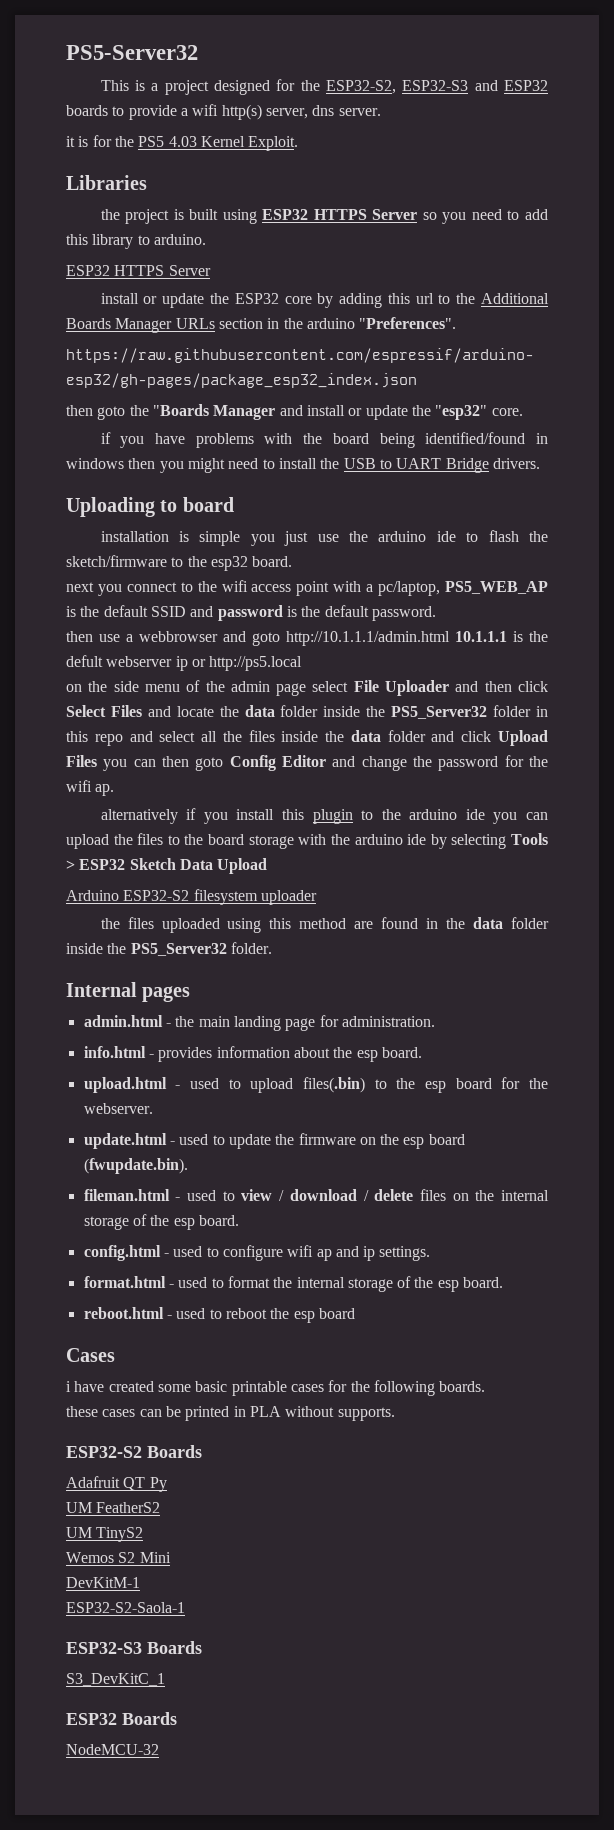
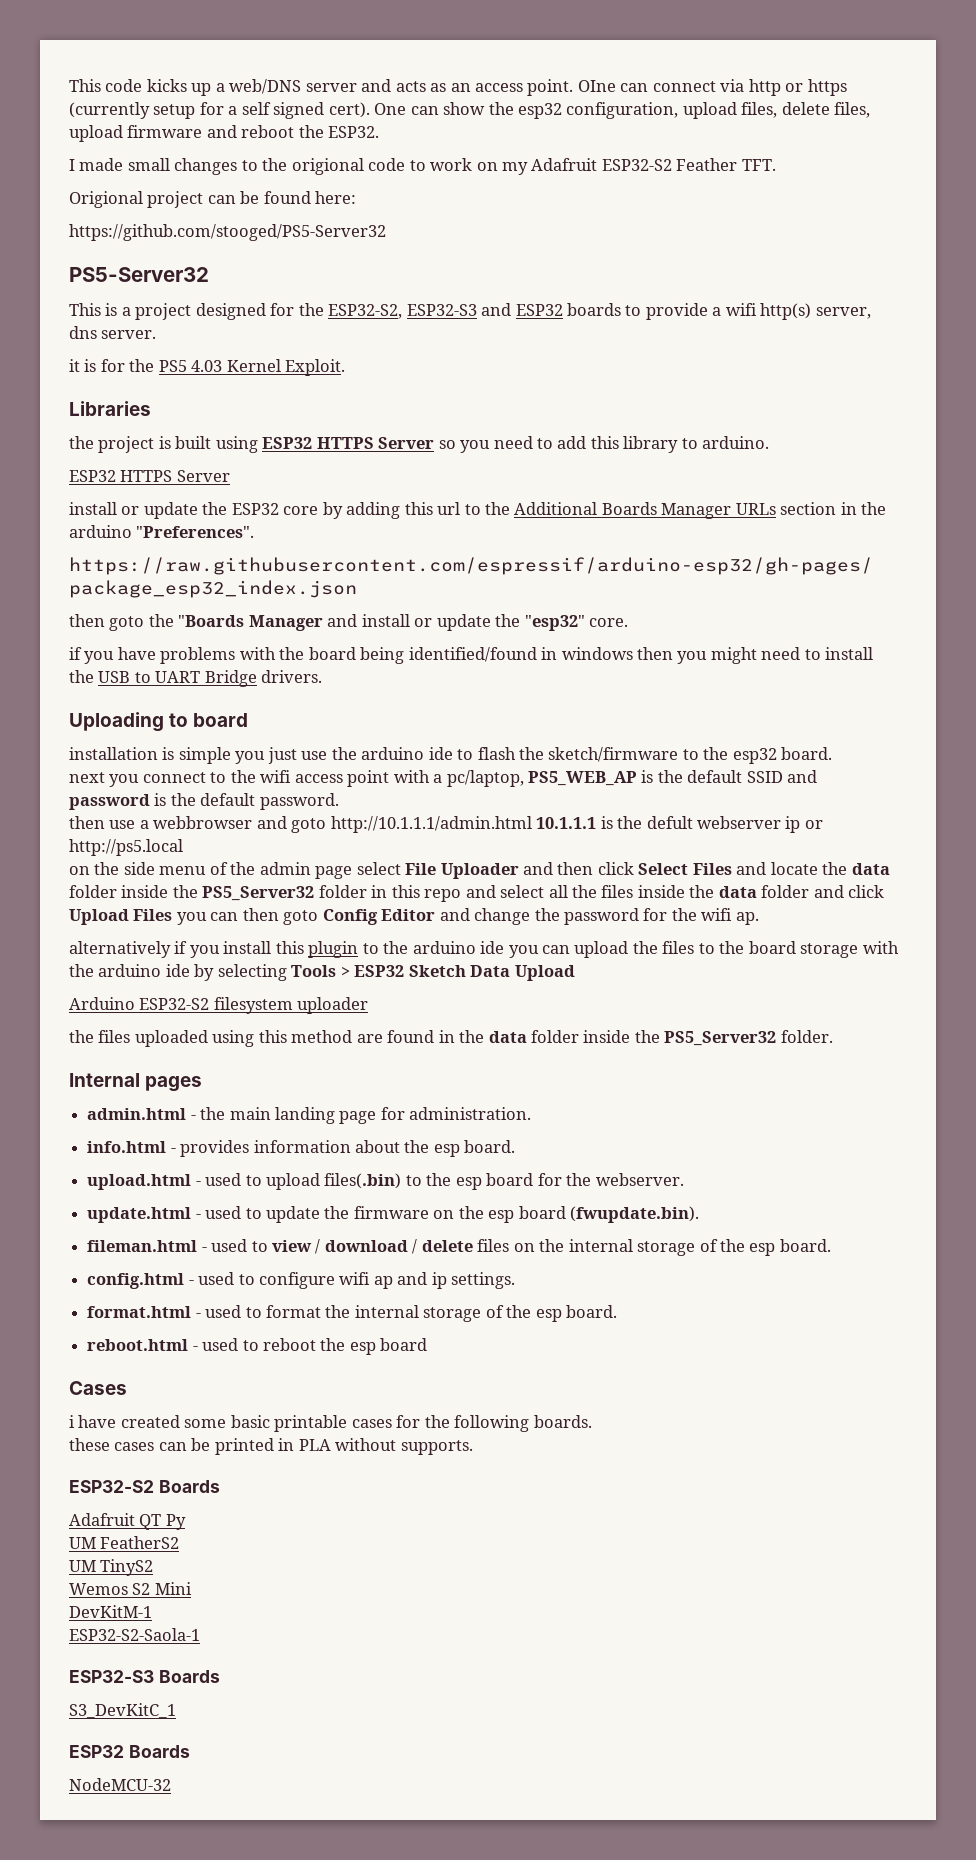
(66, 52) none -> [69,79,847,96] [69,102,871,119] [69,125,380,142] [69,158,776,175] [69,191,357,208] [69,224,386,241] This code kicks up a web/DNS server and acts as an access point. OIne can connect via http or https (currently setup for a self signed cert). One can show the esp32 configuration, upload files, delete files, upload firmware and reboot the ESP32. // I made small changes to the origional code to work on my Adafruit ESP32-S2 Feather TFT. // Origional project can be found here: // https://github.com/stooged/PS5-Server32 //

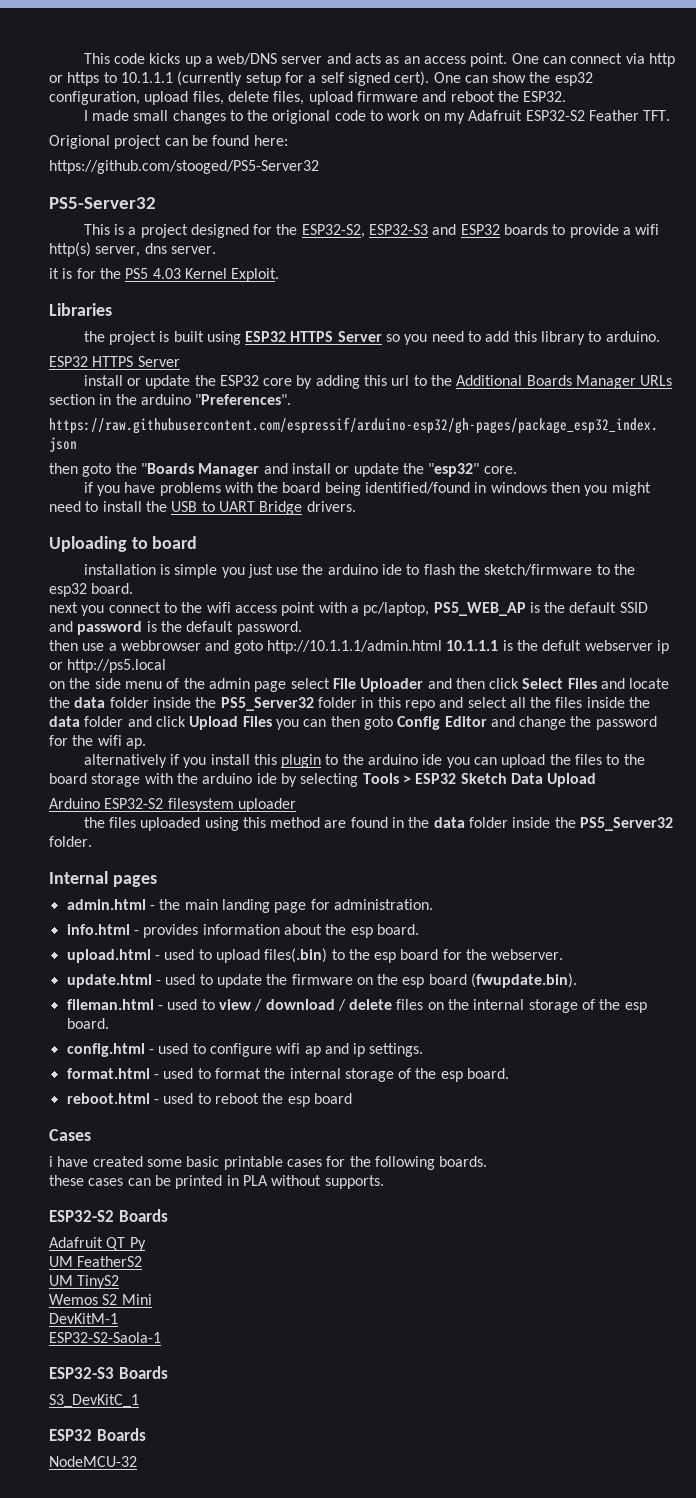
[577,80,616,92] OIne -> [511,53,539,64] One
(847, 87) none -> [103,72,173,83] to 10.1.1.1

